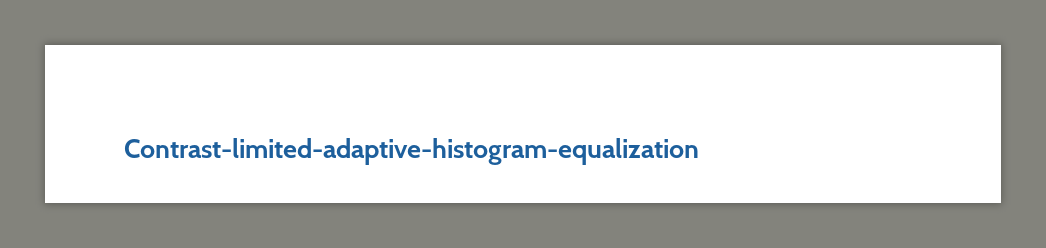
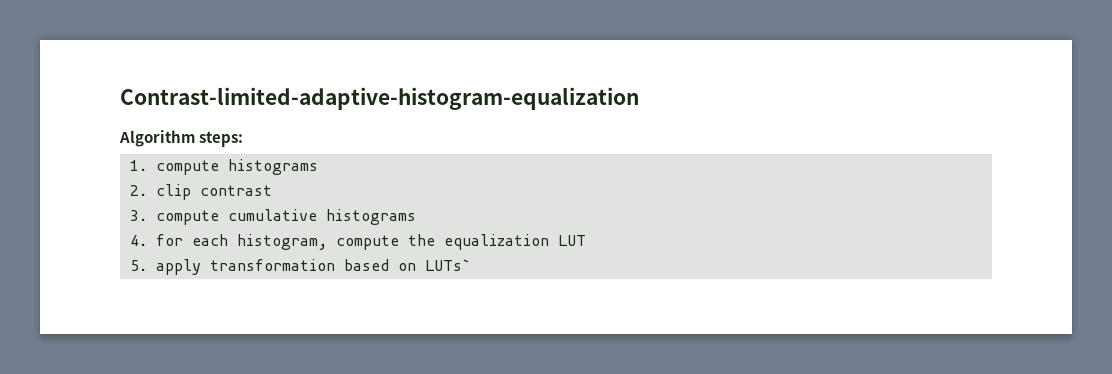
(699, 151) none -> [119,130,244,147] [129,159,318,175] [129,184,272,200] [129,209,416,225] [129,234,586,250] [129,259,471,275] // Algorithm steps: // 1. compute histograms // 2. clip contrast // 3. compute cumulative histograms // 4. for each histogram, compute the equalization LUT // 5. apply transformation based on LUTs`

